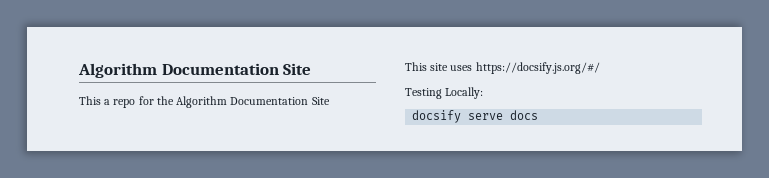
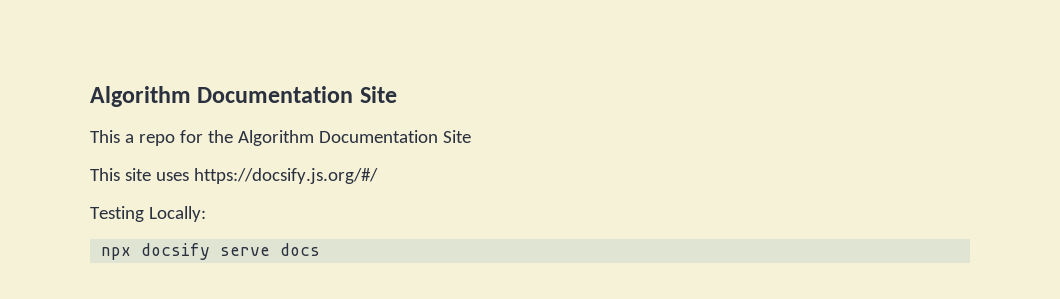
(484, 93) none -> [101,247,132,260] npx

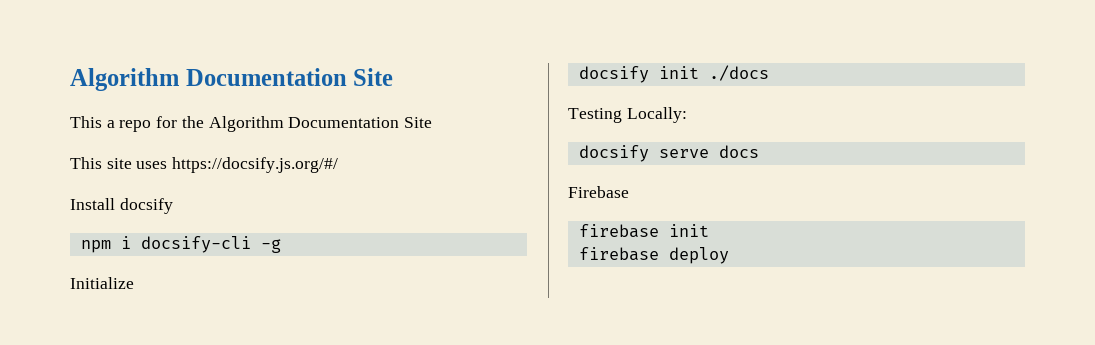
(378, 176) none -> [70,198,173,214] [80,236,281,253] [70,277,134,289] [578,65,769,83] // Install docsify // npm i docsify-cli -g // Initialize // docsify init ./docs
[101,247,132,260] npx -> (687, 115) none
(321, 249) none -> [568,186,629,198] [578,224,709,238] [578,247,729,264] // Firebase // firebase init // firebase deploy

